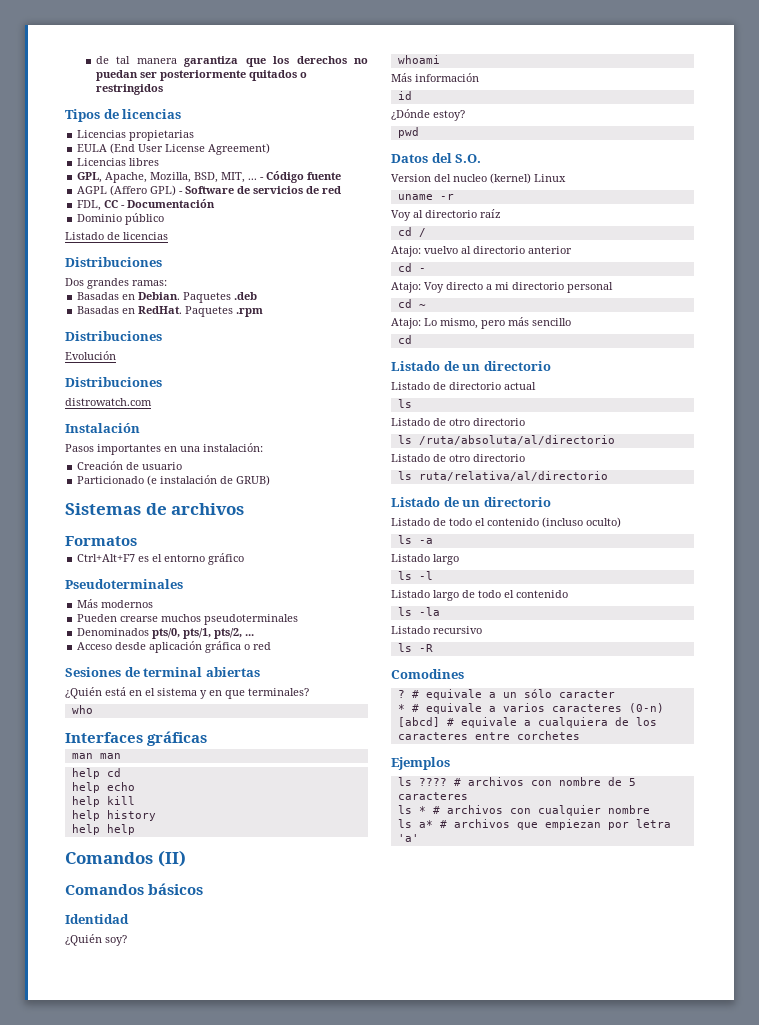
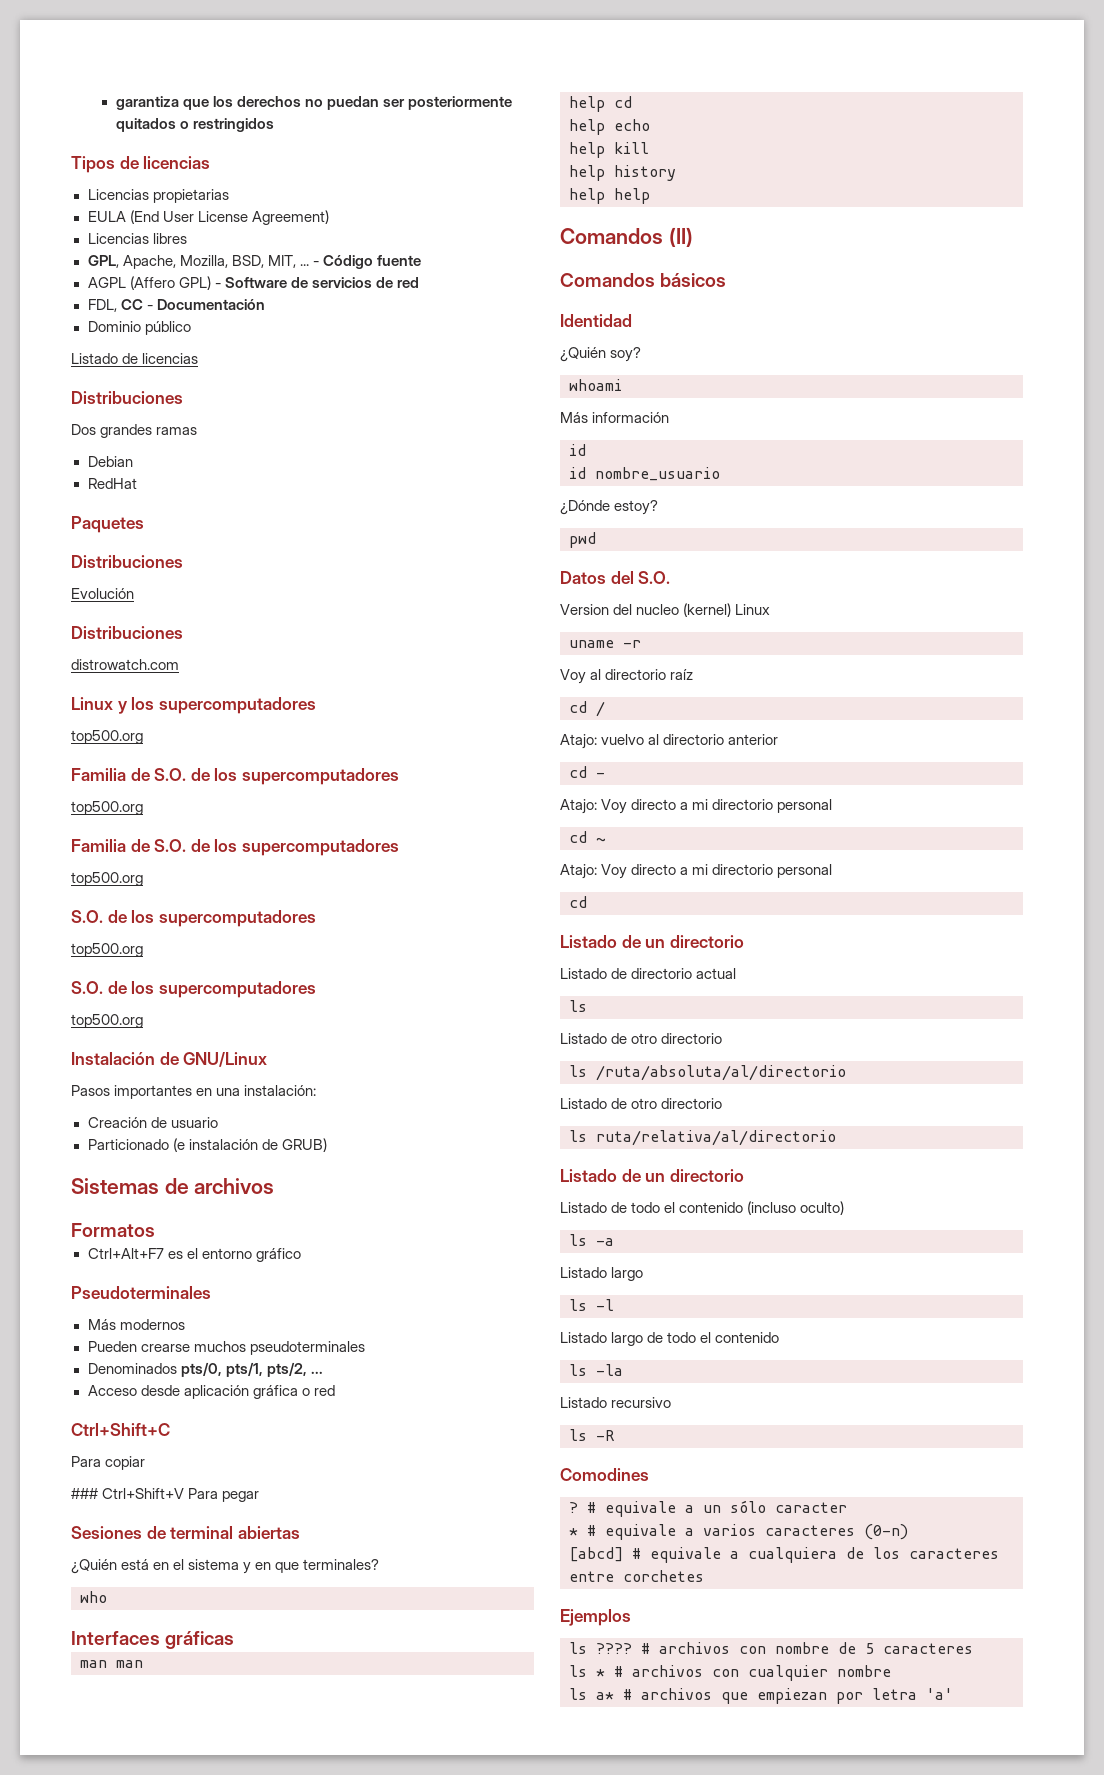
[95,56,177,64] de tal manera -> (115, 103) none
[132,280,167,286] [77,292,258,303] [77,306,264,317] [65,331,162,341] [65,351,116,360] [65,377,162,387] [65,398,152,406] ramas: // Basadas en Debian. Paquetes .deb // Basadas en RedHat. Paquetes .rpm // Distribuciones // Evolución // Distribuciones // distrowatch.com -> [156,427,198,435] [87,456,133,467] [87,478,137,489] [71,516,144,533] [71,555,183,568] [71,588,134,599] [71,626,183,639] [71,659,179,670] [71,697,316,714] [71,730,143,744] [71,768,399,785] [71,801,143,815] [71,839,399,856] [71,872,143,886] [71,910,316,927] [71,943,143,957] [71,981,316,998] [71,1014,143,1028] ramas // Debian // RedHat // Paquetes // Distribuciones // Evolución // Distribuciones // distrowatch.com // Linux y los supercomputadores // top500.org // Familia de S.O. de los supercomputadores // top500.org // Familia de S.O. de los supercomputadores // top500.org // S.O. de los supercomputadores // top500.org // S.O. de los supercomputadores // top500.org
(140, 428) none -> [159,1052,268,1067] de GNU/Linux
(272, 646) none -> [71,1423,170,1436] [71,1456,146,1470] [71,1488,260,1502] // Ctrl+Shift+C // Para copiar // ### Ctrl+Shift+V Para pegar
(412, 95) none -> [569,467,720,481] // id nombre_usuario
[424,317,571,329] Lo mismo, pero más sencillo -> [601,864,833,879] Voy directo a mi directorio personal

